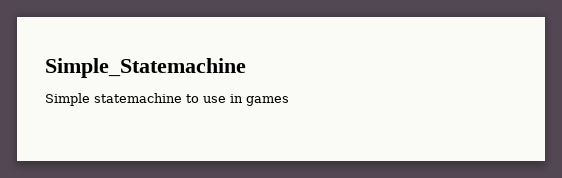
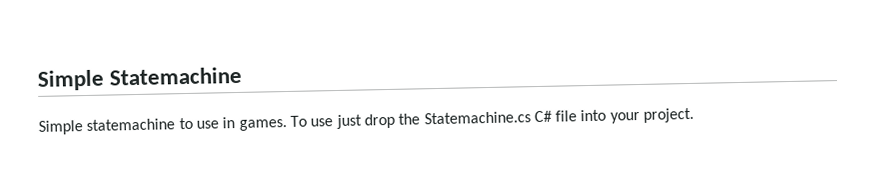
[45,58,246,78] Simple_Statemachine -> [37,66,243,91] Simple Statemachine
[246,96,289,106] games -> [238,107,695,131] games. To use just drop the Statemachine.cs C# file into your project.

